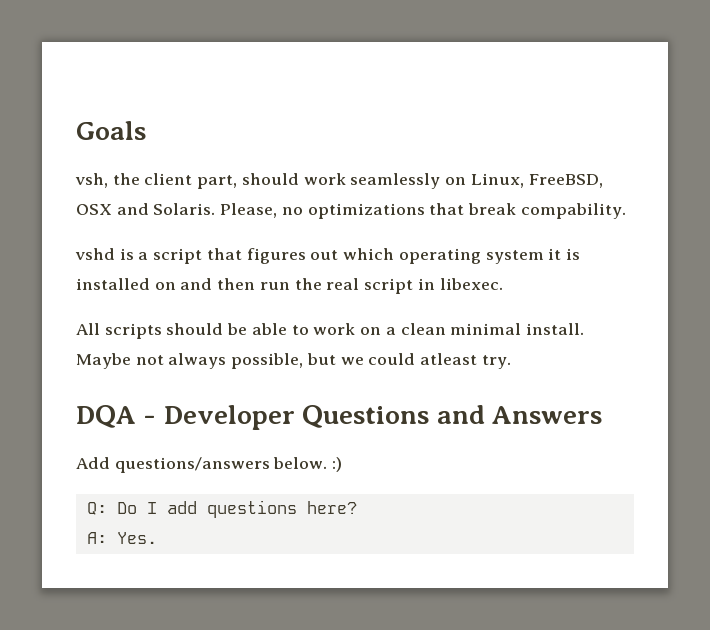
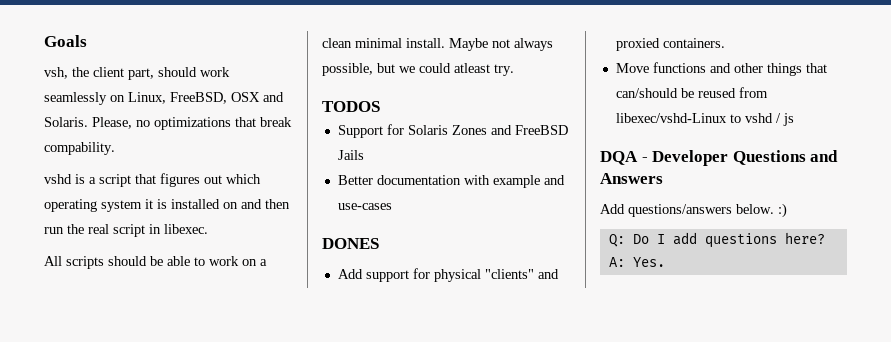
(511, 362) none -> [322,101,380,112] [337,124,568,138] [337,150,364,160] [337,175,565,188] [337,203,392,210] [322,238,379,249] [337,268,559,282] [615,38,725,51] [615,62,827,76] [615,87,768,98] [615,113,794,126] // TODOS // Support for Solaris Zones and FreeBSD Jails // Better documentation with example and use-cases // DONES // Add support for physical "clients" and proxied containers. // Move functions and other things that can/should be reused from libexec/vshd-Linux to vshd / js

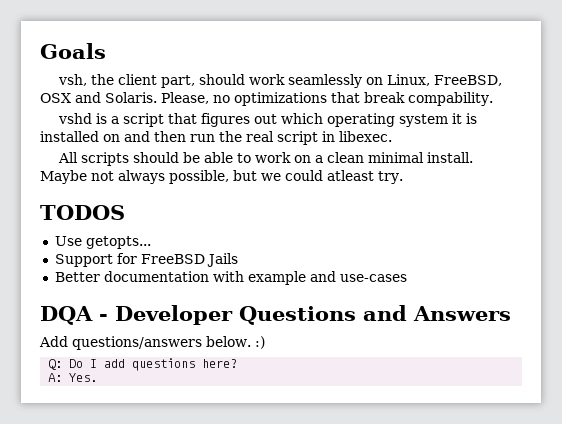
(380, 106) none -> [54,236,151,249] // Use getopts...
[407,125,512,135] Solaris Zones and -> (137, 258) none
[322,238,379,249] [337,268,559,282] [615,38,725,51] [615,62,827,76] [615,87,768,98] [615,113,794,126] // DONES // Add support for physical "clients" and proxied containers. // Move functions and other things that can/should be reused from libexec/vshd-Linux to vshd / js -> (407, 278) none

